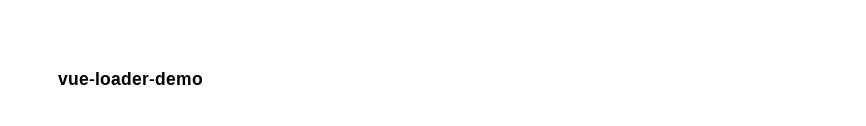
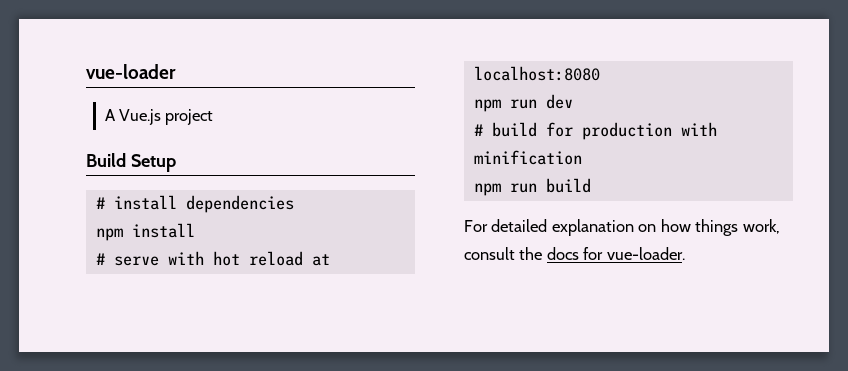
[58,72,203,85] vue-loader-demo -> [86,64,176,79] [104,109,214,125] [86,153,176,172] [95,195,294,213] [95,223,195,241] [95,251,330,266] [473,66,600,81] [473,94,573,112] [473,122,717,140] [473,150,582,165] [473,178,591,196] [464,219,780,236] [464,247,685,260] vue-loader // A Vue.js project // Build Setup // # install dependencies // npm install // # serve with hot reload at localhost:8080 // npm run dev // # build for production with minification // npm run build // For detailed explanation on how things work, consult the docs for vue-loader.

